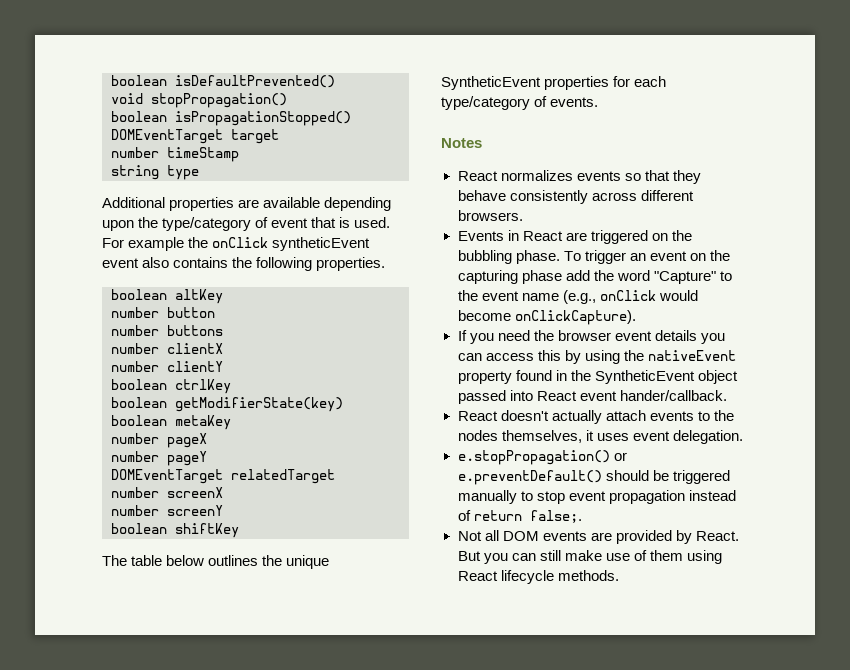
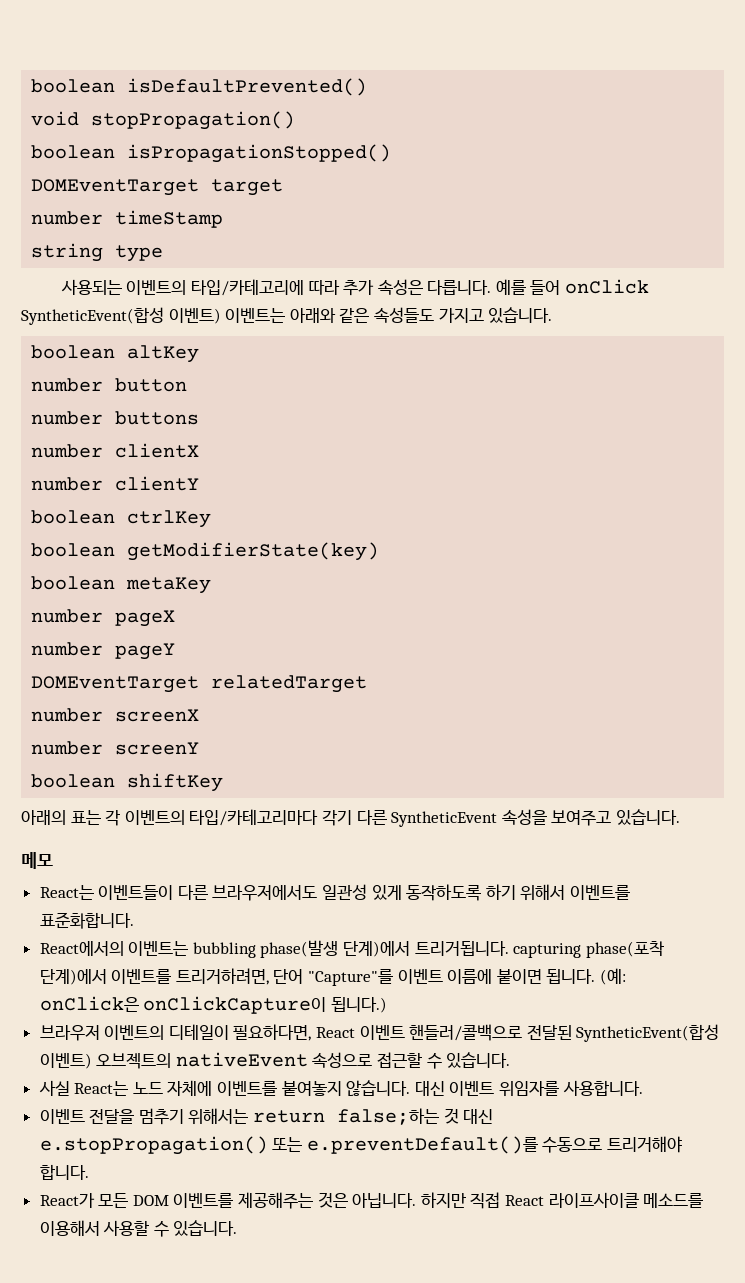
[102,197,392,211] [102,217,391,231] [102,237,371,251] [102,257,386,271] Additional properties are available depending upon the type/category of event that is used. For example the onClick syntheticEvent event also contains the following properties. -> [60,279,650,296] [21,307,553,325] 사용되는 이벤트의 타입/카테고리에 따라 추가 속성은 다릅니다. 예를 들어 onClick SyntheticEvent(합성 이벤트) 이벤트는 아래와 같은 속성들도 가지고 있습니다.
[102,555,330,569] [441,76,667,90] [441,96,599,110] [441,138,482,148] [457,170,701,184] [457,190,694,204] [457,210,523,221] [457,230,692,244] [457,250,730,264] [457,270,732,284] [457,290,698,304] [457,310,636,325] [457,330,725,344] [457,350,736,364] [457,370,738,384] [457,390,727,404] [457,410,734,424] [457,430,743,444] [457,450,627,465] [457,470,730,485] [457,490,736,504] [457,510,582,523] [457,530,739,544] [457,550,722,564] [457,570,619,584] The table below outlines the unique SyntheticEvent properties for each type/category of events. // Notes // React normalizes events so that they behave consistently across different browsers. // Events in React are triggered on the bubbling phase. To trigger an event on the capturing phase add the word "Capture" to the event name (e.g., onClick would become onClickCapture). // If you need the browser event details you can access this by using the nativeEvent property found in the SyntheticEvent object passed into React event hander/callback. // React doesn't actually attach events to the nodes themselves, it uses event delegation. // e.stopPropagation() or e.preventDefault() should be triggered manually to stop event propagation instead of return false;. // Not all DOM events are provided by React. But you can still make use of them using React lifecycle methods. -> [21,809,680,827] [21,852,53,869] [39,884,631,901] [39,912,134,929] [39,940,664,958] [39,968,627,986] [39,996,387,1014] [39,1024,720,1042] [39,1052,511,1069] [38,1080,643,1097] [39,1108,494,1125] [39,1136,683,1155] [39,1164,89,1180] [39,1192,704,1209] [39,1220,238,1237] 아래의 표는 각 이벤트의 타입/카테고리마다 각기 다른 SyntheticEvent 속성을 보여주고 있습니다. // 메모 // React는 이벤트들이 다른 브라우저에서도 일관성 있게 동작하도록 하기 위해서 이벤트를 표준화합니다. // React에서의 이벤트는 bubbling phase(발생 단계)에서 트리거됩니다. capturing phase(포착 단계)에서 이벤트를 트리거하려면, 단어 "Capture"를 이벤트 이름에 붙이면 됩니다. (예: onClick은 onClickCapture이 됩니다.) // 브라우저 이벤트의 디테일이 필요하다면, React 이벤트 핸들러/콜백으로 전달된 SyntheticEvent(합성 이벤트) 오브젝트의 nativeEvent 속성으로 접근할 수 있습니다. // 사실 React는 노드 자체에 이벤트를 붙여놓지 않습니다. 대신 이벤트 위임자를 사용합니다. // 이벤트 전달을 멈추기 위해서는 return false;하는 것 대신 e.stopPropagation() 또는 e.preventDefault()를 수동으로 트리거해야 합니다. // React가 모든 DOM 이벤트를 제공해주는 것은 아닙니다. 하지만 직접 React 라이프사이클 메소드를 이용해서 사용할 수 있습니다.

